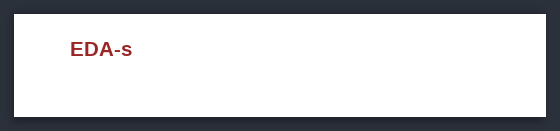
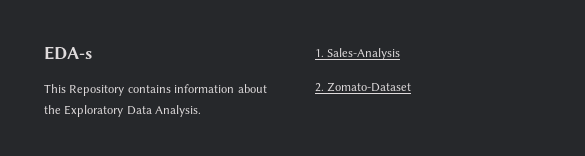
(132, 49) none -> [44,84,267,96] [44,105,202,117] [315,48,401,60] [315,82,412,92] // This Repository contains information about the Exploratory Data Analysis. // 1. Sales-Analysis // 2. Zomato-Dataset

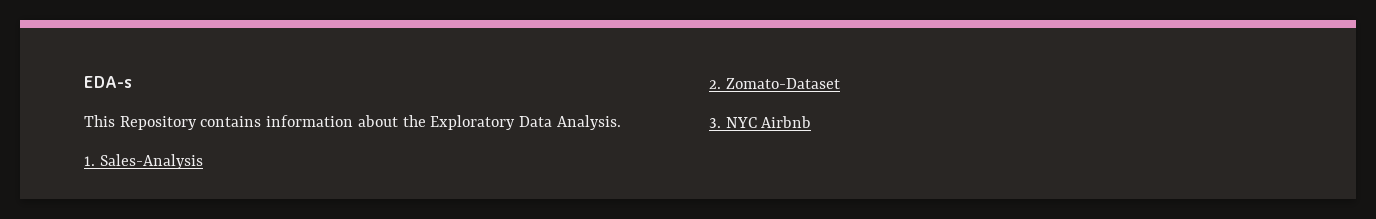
(412, 87) none -> [709,116,812,128] // 3. NYC Airbnb

